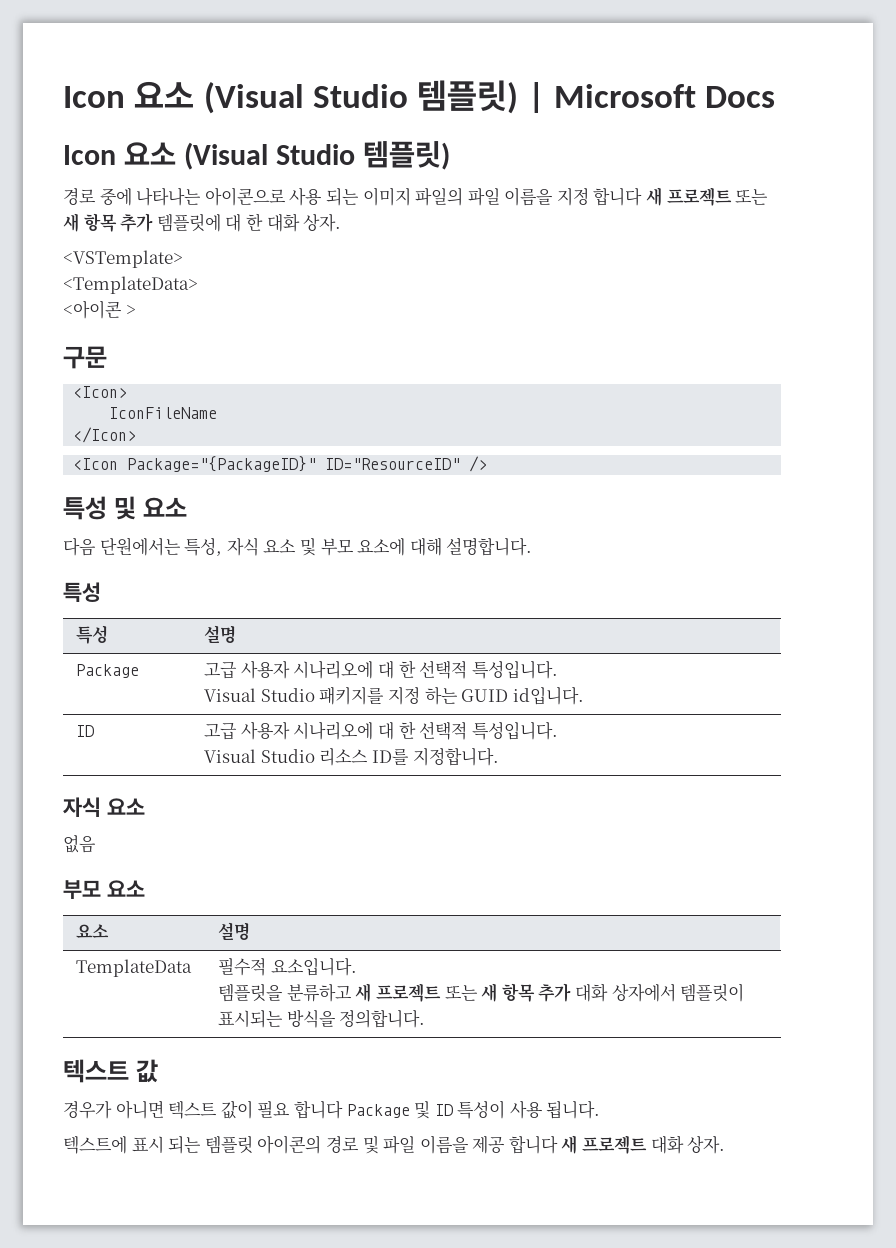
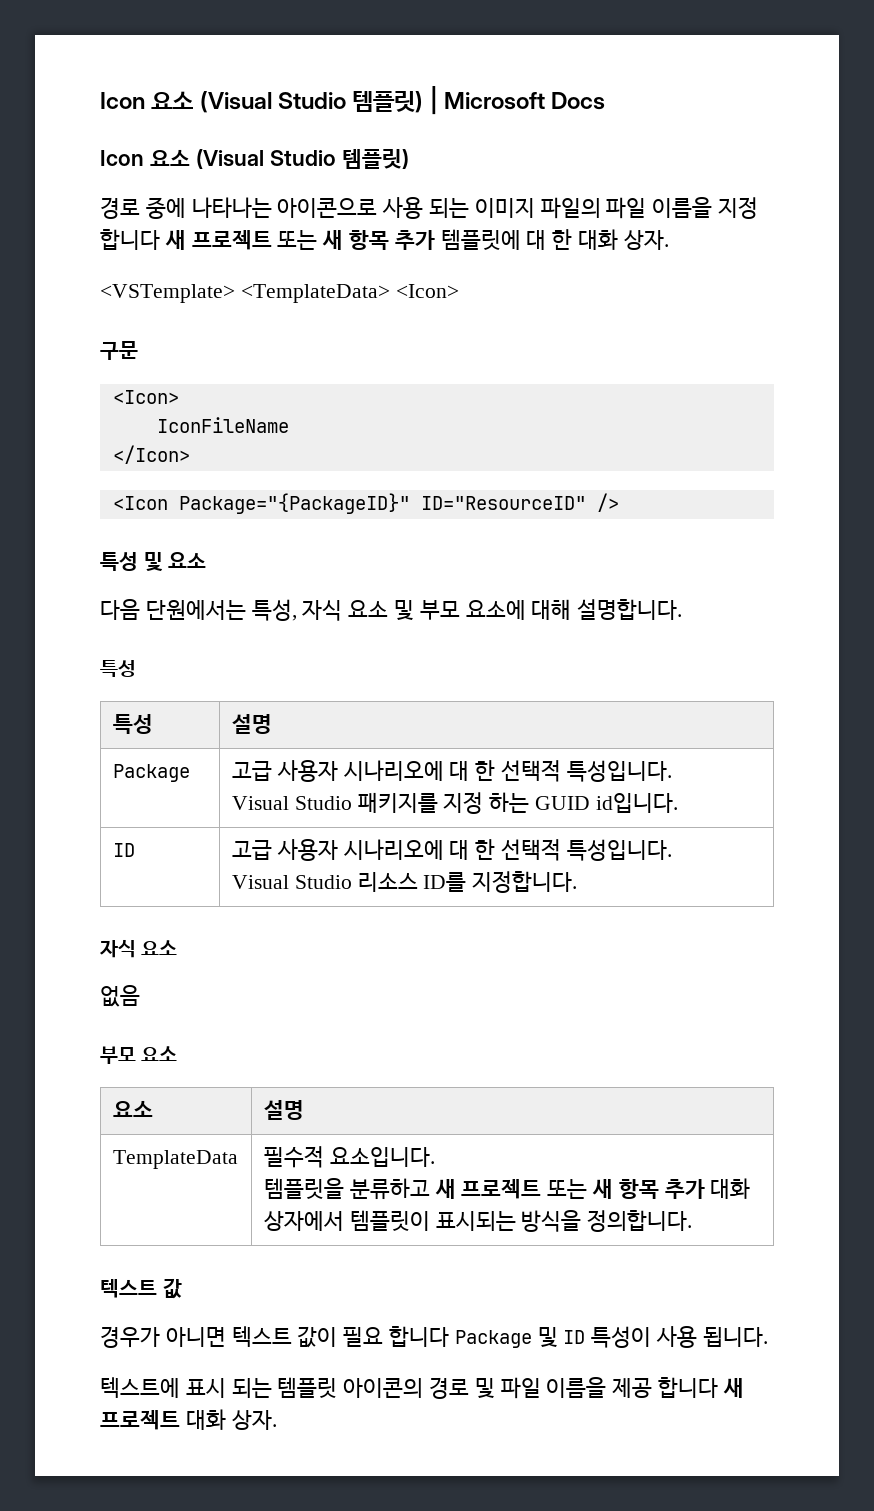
(183, 259) // -> (235, 293) none
[63,300,136,319] // <아이콘 > -> [395,284,459,298] <Icon>

